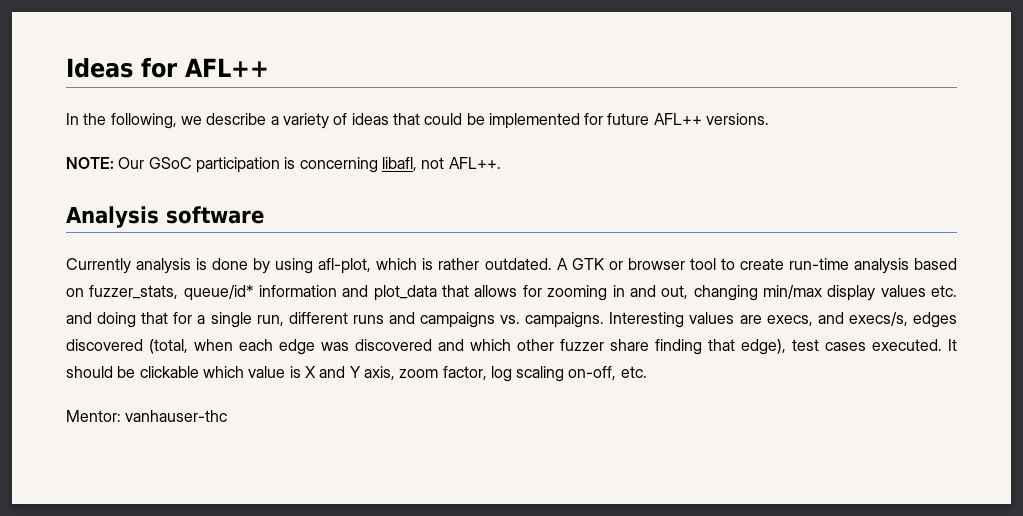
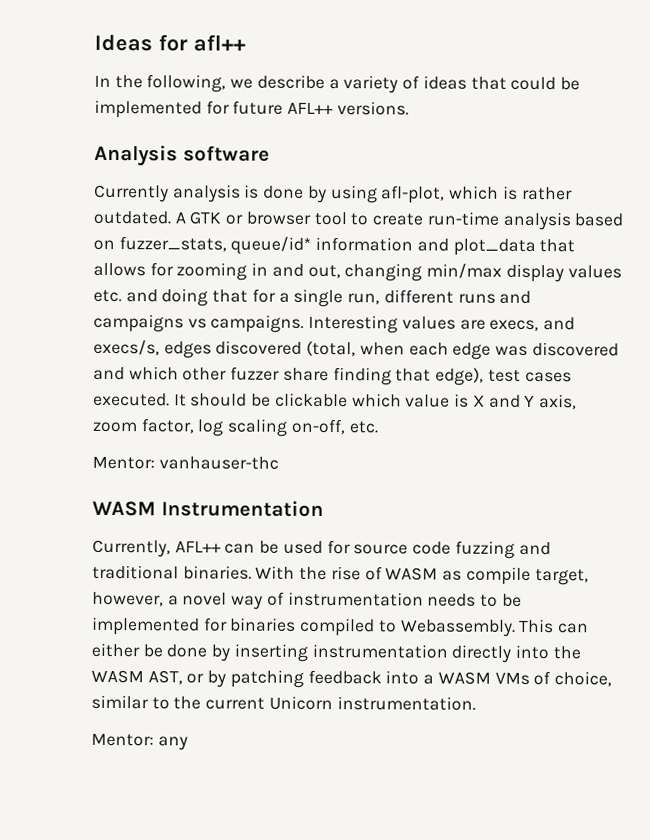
[185,58,269,77] AFL++ -> [193,34,246,52] afl++
[66,157,501,173] // NOTE: Our GSoC participation is concerning libafl, not AFL++. -> (409, 108) none
[500,315,521,324] vs. -> [187,318,207,329] vs
(228, 416) none -> [92,500,324,517] [92,539,551,559] [92,564,589,586] [92,591,522,610] [91,616,590,637] [91,642,581,663] [91,669,612,688] [91,694,476,711] [91,733,188,751] // WASM Instrumentation // Currently, AFL++ can be used for source code fuzzing and traditional binaries. With the rise of WASM as compile target, however, a novel way of instrumentation needs to be implemented for binaries compiled to Webassembly. This can either be done by inserting instrumentation directly into the WASM AST, or by patching feedback into a WASM VMs of choice, similar to the current Unicorn instrumentation. // Mentor: any

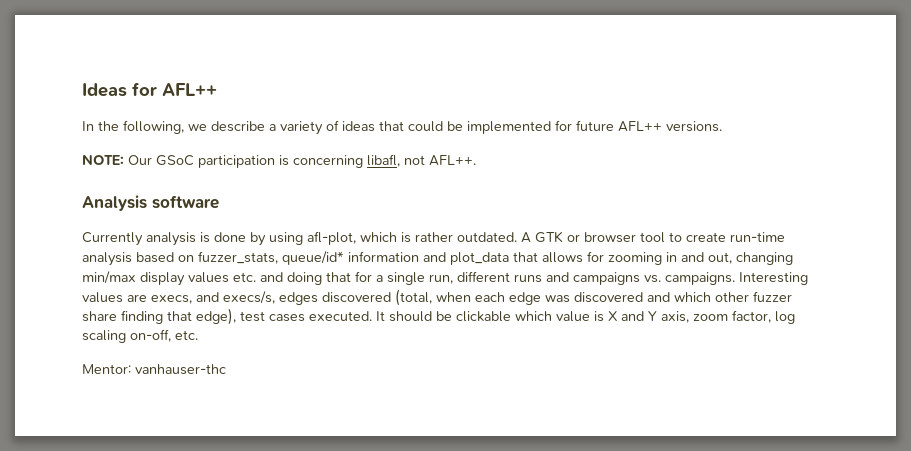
[193,34,246,52] afl++ -> [162,83,217,96] AFL++
(409, 108) none -> [82,154,476,168] // NOTE: Our GSoC participation is concerning libafl, not AFL++.
[187,318,207,329] vs -> [644,275,661,283] vs.
[92,500,324,517] [92,539,551,559] [92,564,589,586] [92,591,522,610] [91,616,590,637] [91,642,581,663] [91,669,612,688] [91,694,476,711] [91,733,188,751] // WASM Instrumentation // Currently, AFL++ can be used for source code fuzzing and traditional binaries. With the rise of WASM as compile target, however, a novel way of instrumentation needs to be implemented for binaries compiled to Webassembly. This can either be done by inserting instrumentation directly into the WASM AST, or by patching feedback into a WASM VMs of choice, similar to the current Unicorn instrumentation. // Mentor: any -> (226, 369) none

